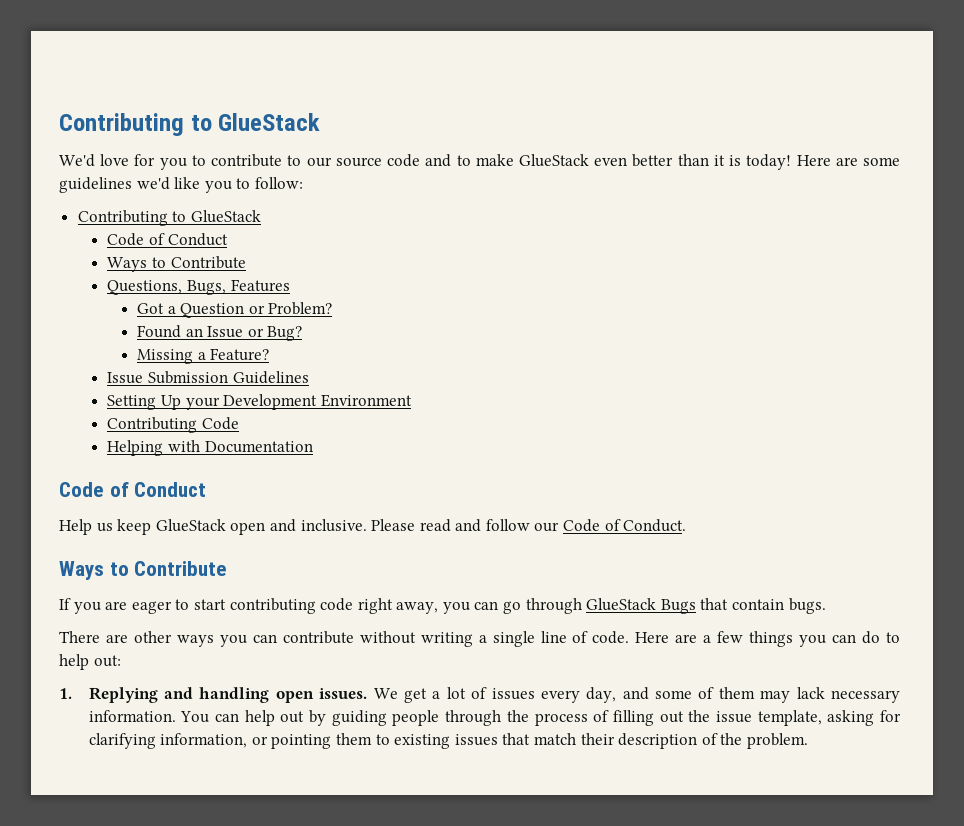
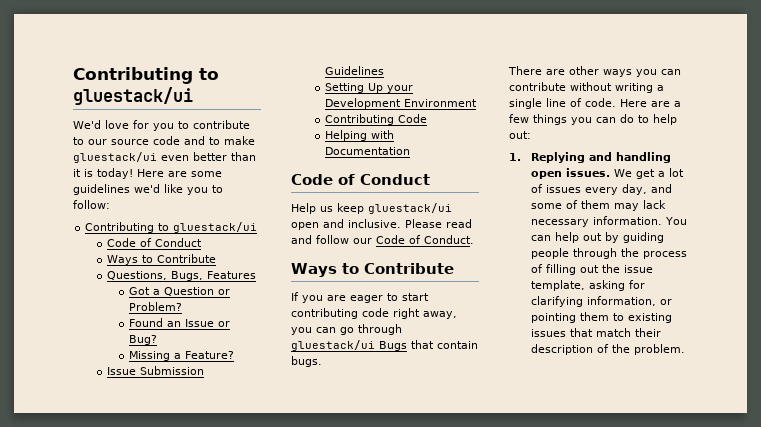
[59,113,321,136] Contributing to GlueStack -> [73,67,219,84] [73,87,193,105] Contributing to gluestack/ui
[518,154,589,167] GlueStack -> [73,152,157,163] gluestack/ui
[190,210,261,223] GlueStack -> [173,222,258,233] gluestack/ui
[155,519,226,532] GlueStack -> [368,203,452,214] gluestack/ui
[586,598,657,611] GlueStack -> [291,340,375,351] gluestack/ui

